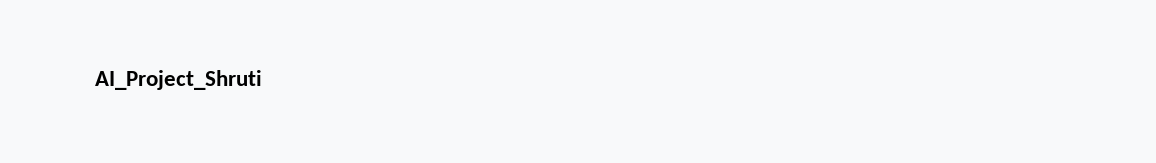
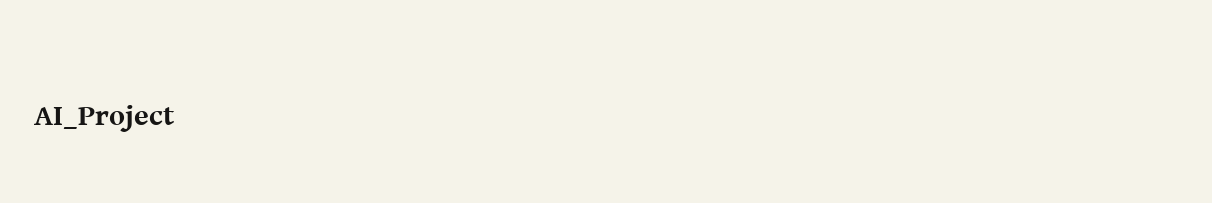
[95,70,262,90] AI_Project_Shruti -> [34,105,175,132] AI_Project

